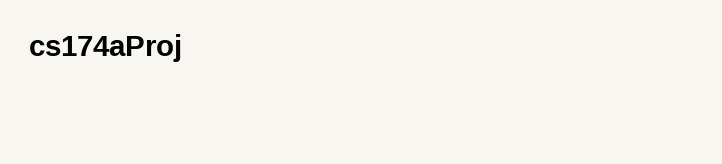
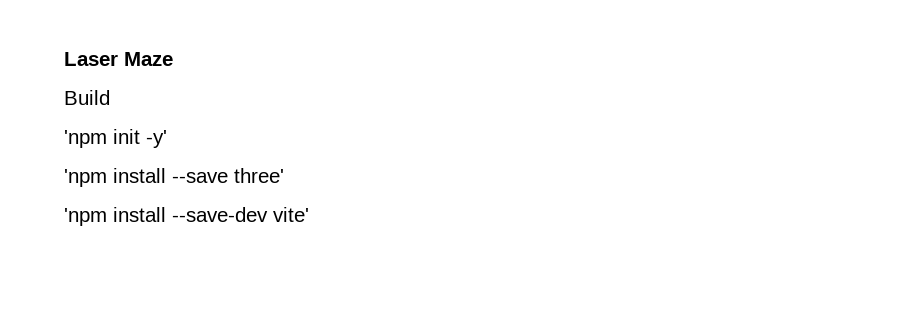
[29,34,182,62] cs174aProj -> [64,52,173,66] [64,90,110,105] [64,129,167,148] [64,168,284,187] [64,207,309,226] Laser Maze // Build // 'npm init -y' // 'npm install --save three' // 'npm install --save-dev vite'

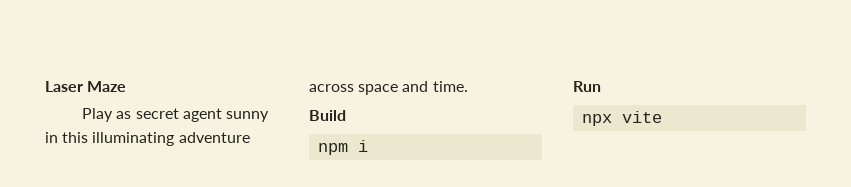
[64,90,110,105] [64,129,167,148] [64,168,284,187] [64,207,309,226] Build // 'npm init -y' // 'npm install --save three' // 'npm install --save-dev vite' -> [82,108,269,122] [45,132,250,146] [309,81,468,95] [309,110,346,121] [318,140,369,155] [573,81,601,92] [582,111,663,126] Play as secret agent sunny in this illuminating adventure across space and time. // Build // npm i // Run // npx vite

